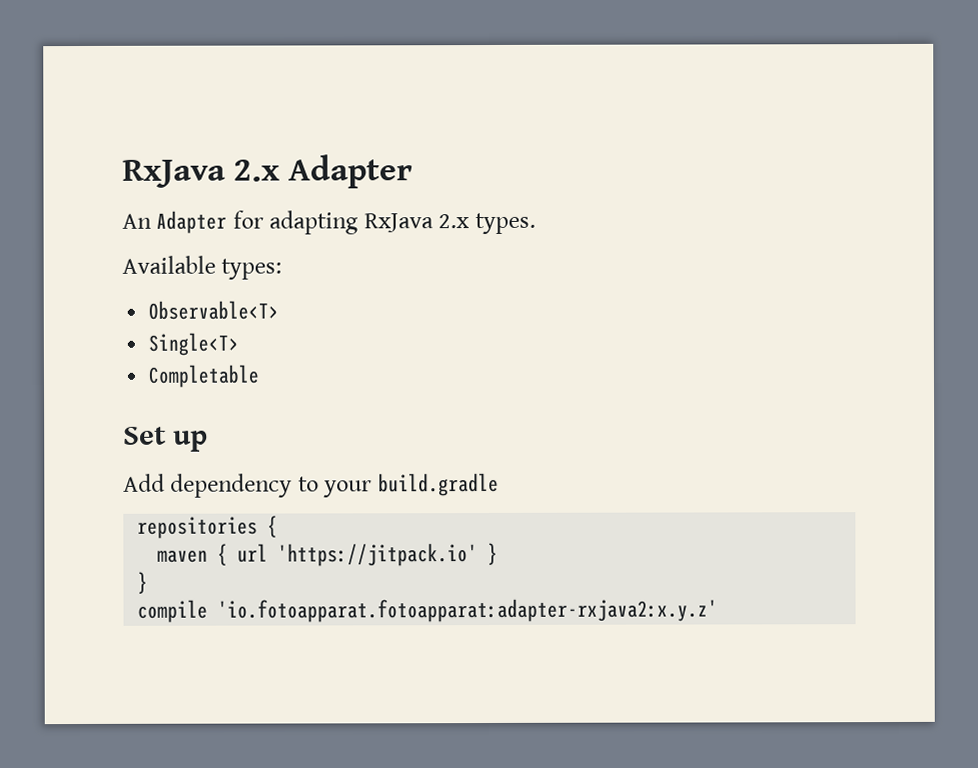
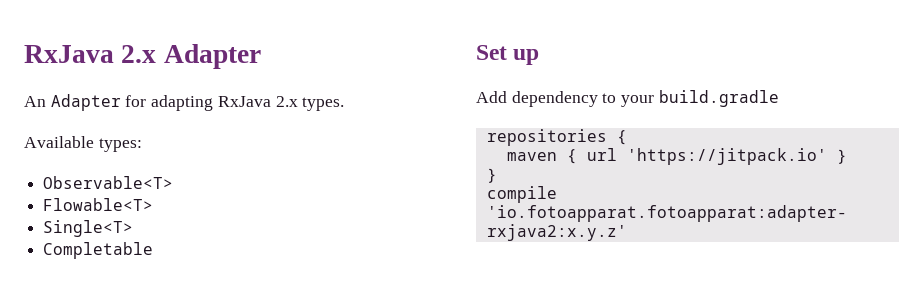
(280, 310) none -> [43,198,154,211] // Flowable<T>

